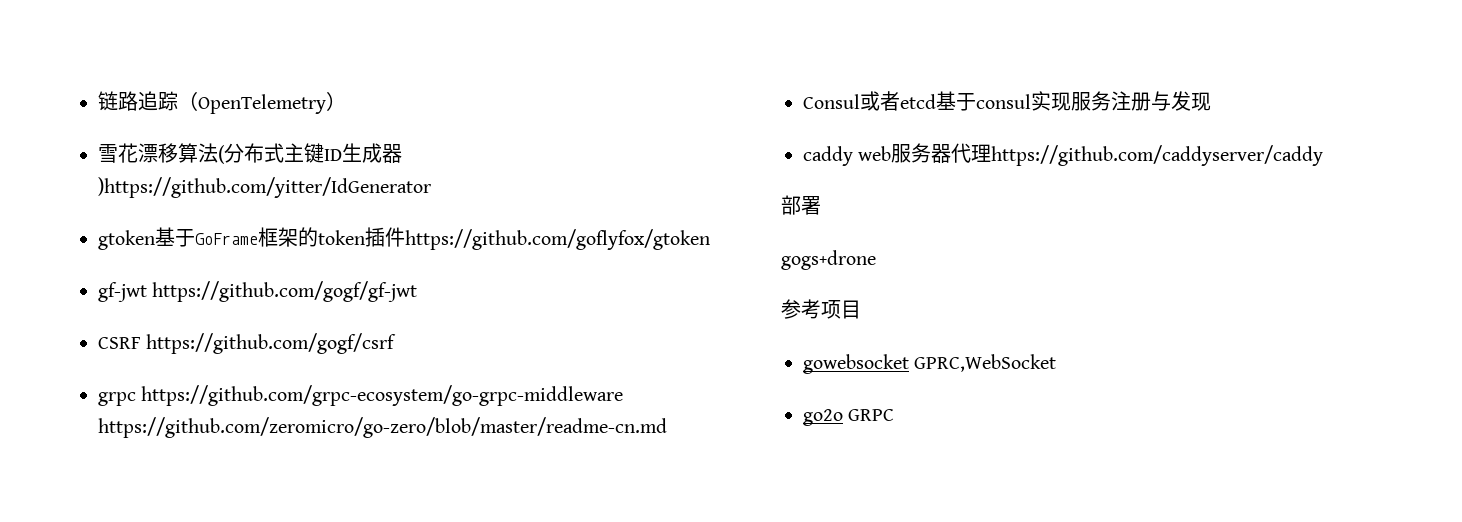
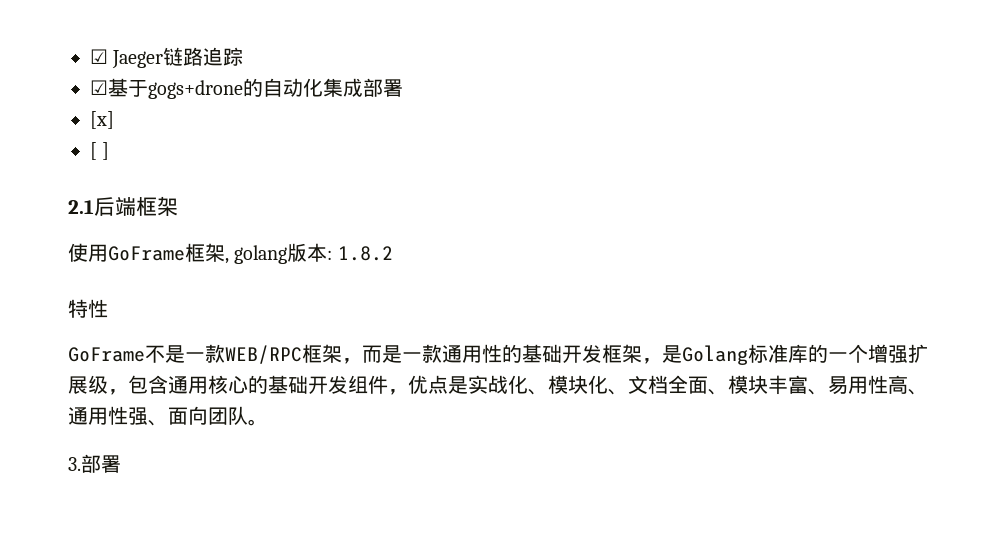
(98, 101) none -> [90,49,164,69] ☑ Jaeger
[178,91,346,114] [98,143,402,164] [98,177,431,198] [98,227,710,250] [98,281,418,302] [98,333,397,354] [98,385,624,406] [98,417,667,438] [803,91,1211,111] [803,143,1324,166] [781,195,821,215] [781,250,876,270] [781,299,861,319] [803,354,1057,374] [803,409,895,426] （OpenTelemetry） // 雪花漂移算法(分布式主键ID生成器)https://github.com/yitter/IdGenerator // gtoken基于GoFrame框架的token插件https://github.com/goflyfox/gtoken // gf-jwt https://github.com/gogf/gf-jwt // CSRF https://github.com/gogf/csrf // grpc https://github.com/grpc-ecosystem/go-grpc-middleware https://github.com/zeromicro/go-zero/blob/master/readme-cn.md // Consul或者etcd基于consul实现服务注册与发现 // caddy web服务器代理https://github.com/caddyserver/caddy // 部署 // gogs+drone // 参考项目 // gowebsocket GPRC,WebSocket // go2o GRPC -> [90,78,403,99] [90,111,114,129] [90,142,110,160] [68,196,178,216] [68,243,393,264] [68,299,108,318] [68,344,928,365] [68,375,928,395] [68,406,268,426] [68,454,121,473] // ☑基于gogs+drone的自动化集成部署 // [x] // [ ] // 2.1后端框架 // 使用GoFrame框架, golang版本: 1.8.2 // 特性 // GoFrame不是一款WEB/RPC框架，而是一款通用性的基础开发框架，是Golang标准库的一个增强扩展级，包含通用核心的基础开发组件，优点是实战化、模块化、文档全面、模块丰富、易用性高、通用性强、面向团队。 // 3.部署

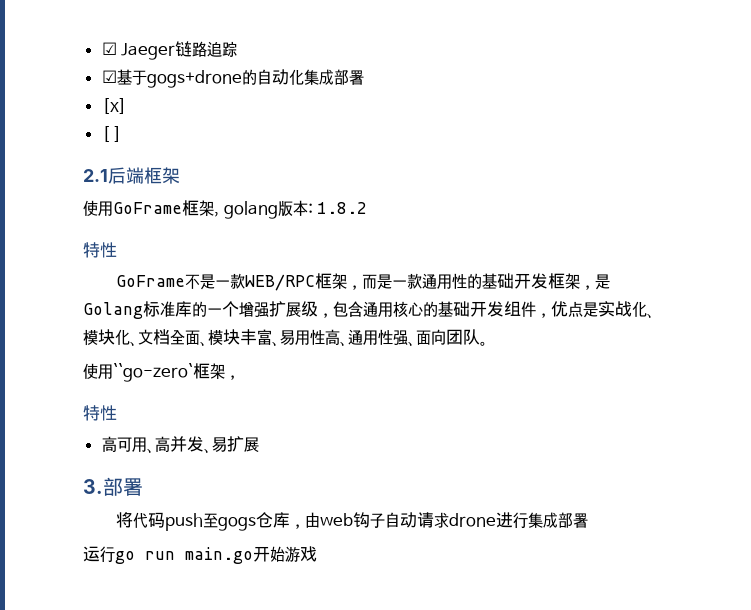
[68,454,121,473] 3.部署 -> [83,363,240,382] [83,405,117,421] [101,436,259,454] [83,477,143,496] [116,512,589,531] [83,546,317,564] 使用``go-zero`框架， // 特性 // 高可用、高并发、易扩展 // 3.部署 // 将代码push至gogs仓库，由web钩子自动请求drone进行集成部署 // 运行go run main.go开始游戏

